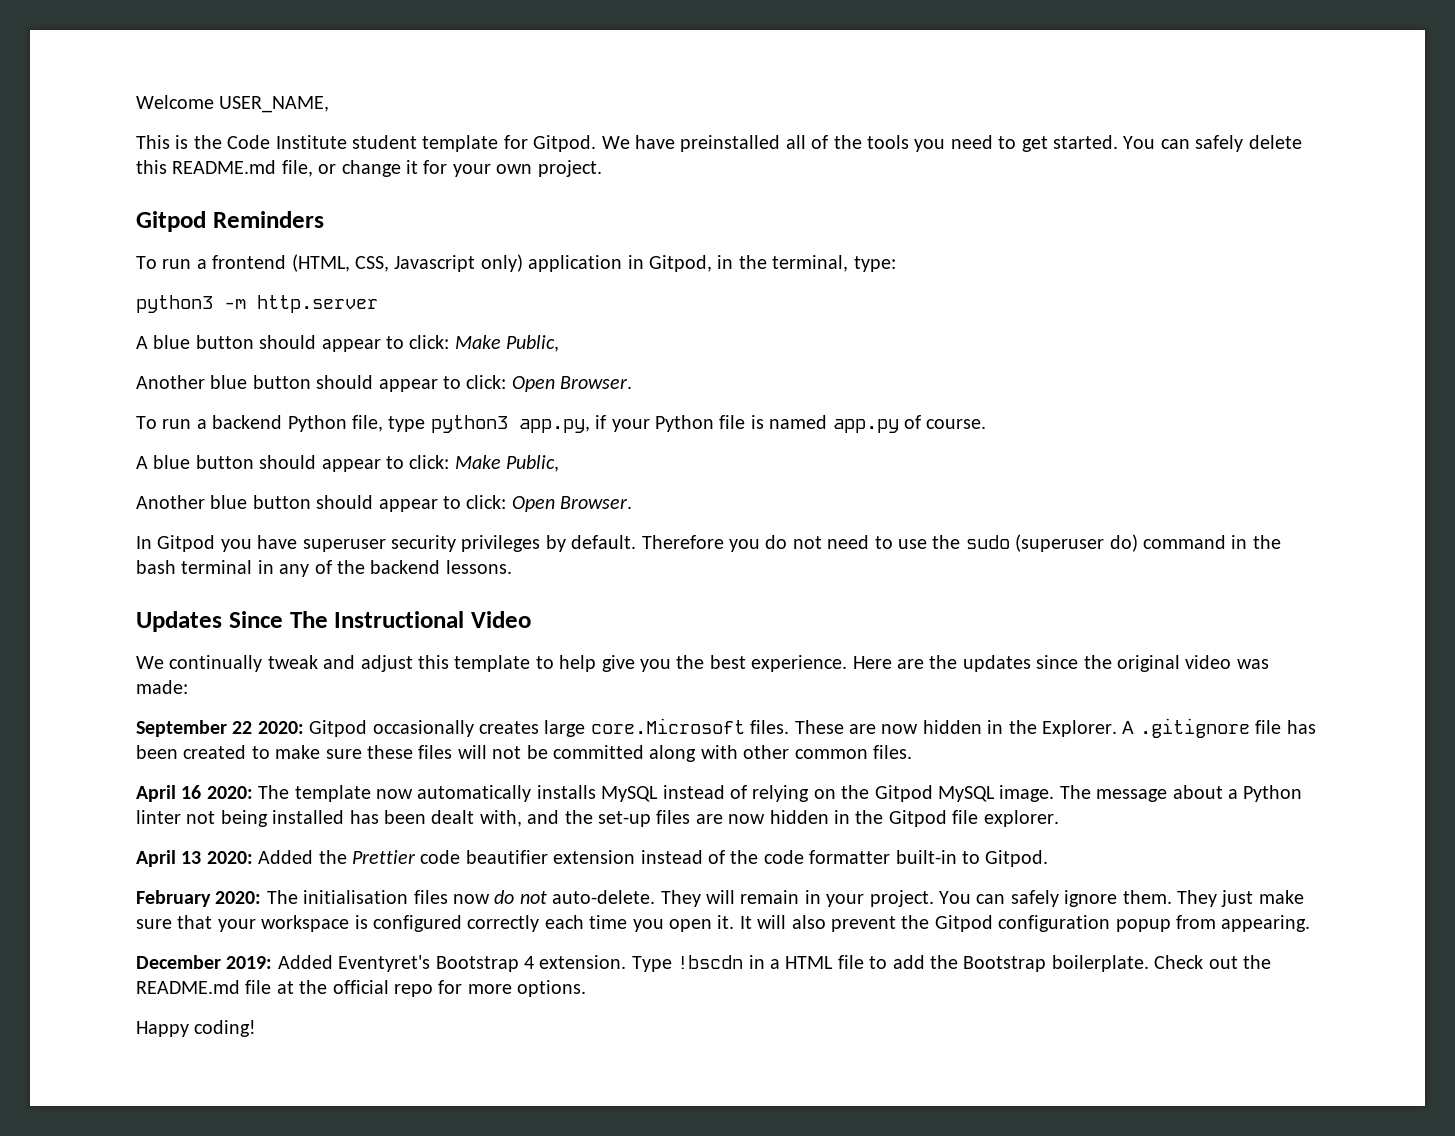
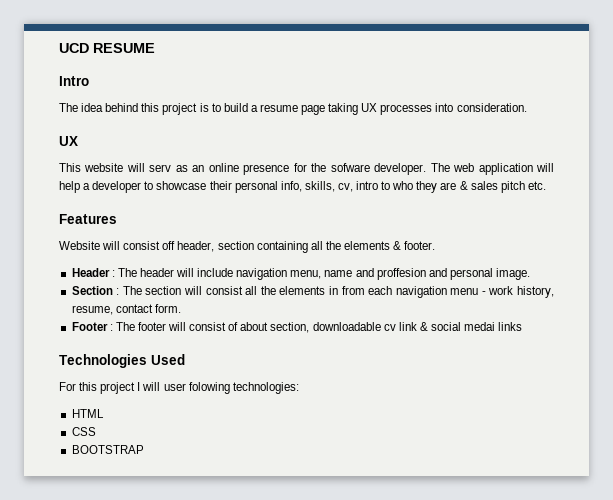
[136,95,330,113] [136,135,1302,152] [136,160,602,177] [136,211,324,232] [136,254,896,272] [136,295,378,313] [136,335,560,352] [136,375,633,392] [136,415,987,433] [136,455,560,472] [136,495,633,512] [136,534,1281,552] [136,560,512,577] [136,611,531,632] [136,655,1269,672] [136,680,188,694] [136,718,1316,738] [136,745,912,762] [136,785,1303,802] [136,810,1059,827] [136,850,1049,867] [136,890,1304,907] [136,915,1311,932] [136,955,1271,972] [136,980,587,997] [136,1020,257,1037] Welcome USER_NAME, // This is the Code Institute student template for Gitpod. We have preinstalled all of the tools you need to get started. You can safely delete this README.md file, or change it for your own project. // Gitpod Reminders // To run a frontend (HTML, CSS, Javascript only) application in Gitpod, in the terminal, type: // python3 -m http.server // A blue button should appear to click: Make Public, // Another blue button should appear to click: Open Browser. // To run a backend Python file, type python3 app.py, if your Python file is named app.py of course. // A blue button should appear to click: Make Public, // Another blue button should appear to click: Open Browser. // In Gitpod you have superuser security privileges by default. Therefore you do not need to use the sudo (superuser do) command in the bash terminal in any of the backend lessons. // Updates Since The Instructional Video // We continually tweak and adjust this template to help give you the best experience. Here are the updates since the original video was made: // September 22 2020: Gitpod occasionally creates large core.Microsoft files. These are now hidden in the Explorer. A .gitignore file has been created to make sure these files will not be committed along with other common files. // April 16 2020: The template now automatically installs MySQL instead of relying on the Gitpod MySQL image. The message about a Python linter not being installed has been dealt with, and the set-up files are now hidden in the Gitpod file explorer. // April 13 2020: Added the Prettier code beautifier extension instead of the code formatter built-in to Gitpod. // February 2020: The initialisation files now do not auto-delete. They will remain in your project. You can safely ignore them. They just make sure that your workspace is configured correctly each time you open it. It will also prevent the Gitpod configuration popup from appearing. // December 2019: Added Eventyret's Bootstrap 4 extension. Type !bscdn in a HTML file to add the Bootstrap boilerplate. Check out the README.md file at the official repo for more options. // Happy coding! -> [59,43,155,53] [59,76,89,86] [59,103,527,115] [59,136,78,146] [59,163,554,175] [59,181,546,193] [59,214,117,224] [59,241,436,253] [71,268,531,280] [71,286,555,298] [71,304,181,315] [71,322,523,333] [59,354,185,368] [59,382,299,394] [71,409,104,418] [71,427,96,436] [71,445,144,454] UCD RESUME // Intro // The idea behind this project is to build a resume page taking UX processes into consideration. // UX // This website will serv as an online presence for the sofware developer. The web application will help a developer to showcase their personal info, skills, cv, intro to who they are & sales pitch etc. // Features // Website will consist off header, section containing all the elements & footer. // Header : The header will include navigation menu, name and proffesion and personal image. // Section : The section will consist all the elements in from each navigation menu - work history, resume, contact form. // Footer : The footer will consist of about section, downloadable cv link & social medai links // Technologies Used // For this project I will user folowing technologies: // HTML // CSS // BOOTSTRAP

